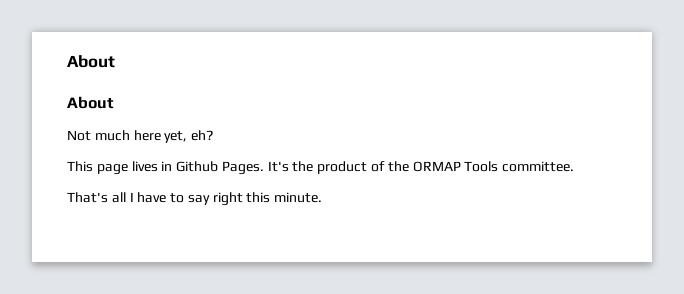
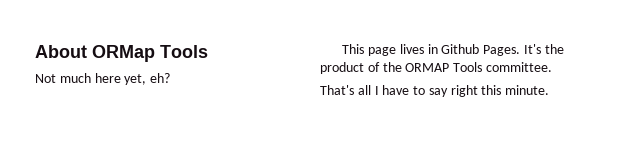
[67,55,115,68] [67,96,114,109] About // About -> [35,45,208,62] About ORMap Tools

